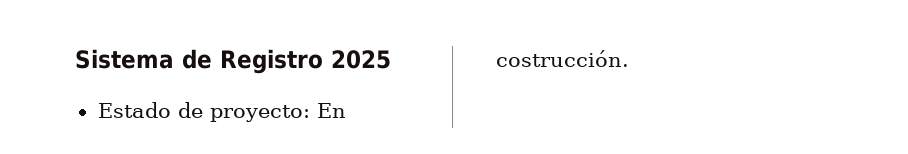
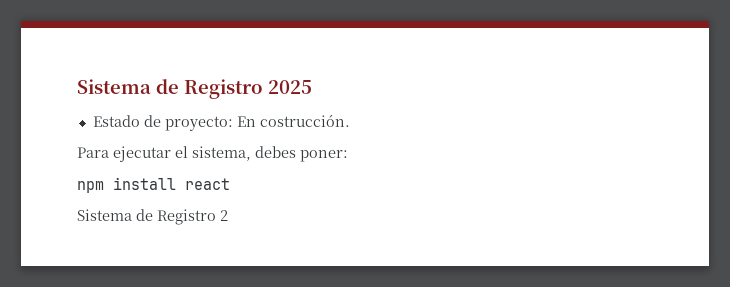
(629, 58) none -> [77,146,348,162] [77,177,230,193] [77,209,228,225] // Para ejecutar el sistema, debes poner: // npm install react // Sistema de Registro 2

